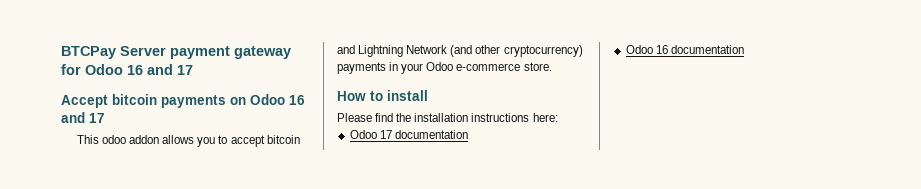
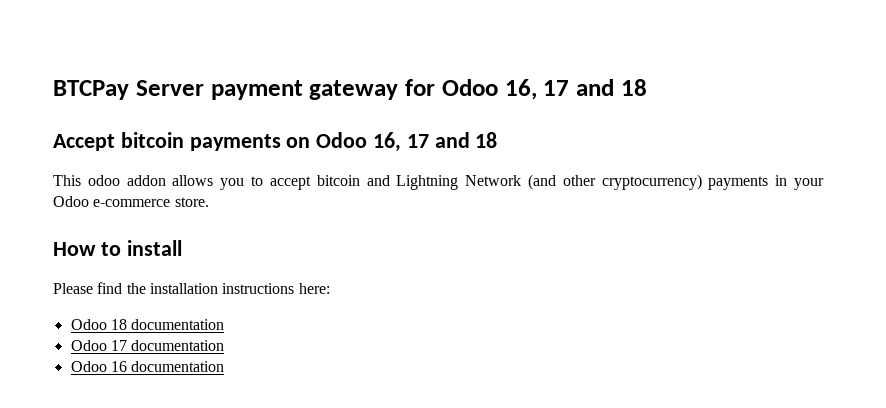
[127,64,193,75] 16 and 17 -> [504,79,647,100] 16, 17 and 18
[289,95,305,105] [61,112,105,123] 16 and 17 -> [373,132,498,152] 16, 17 and 18
(558, 117) none -> [70,319,225,330] // Odoo 18 documentation

